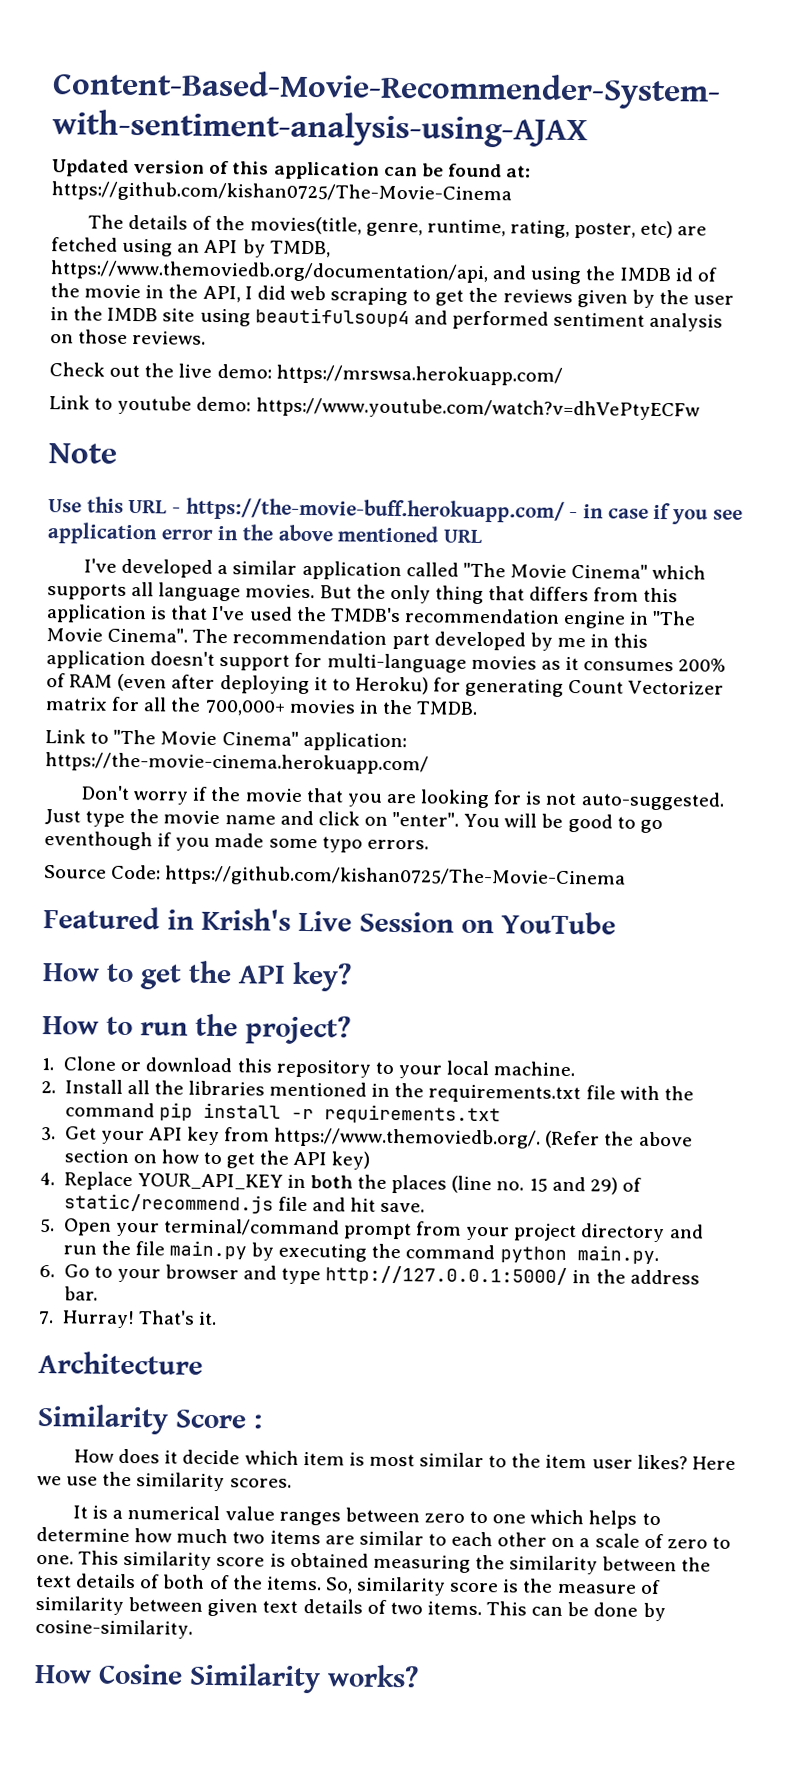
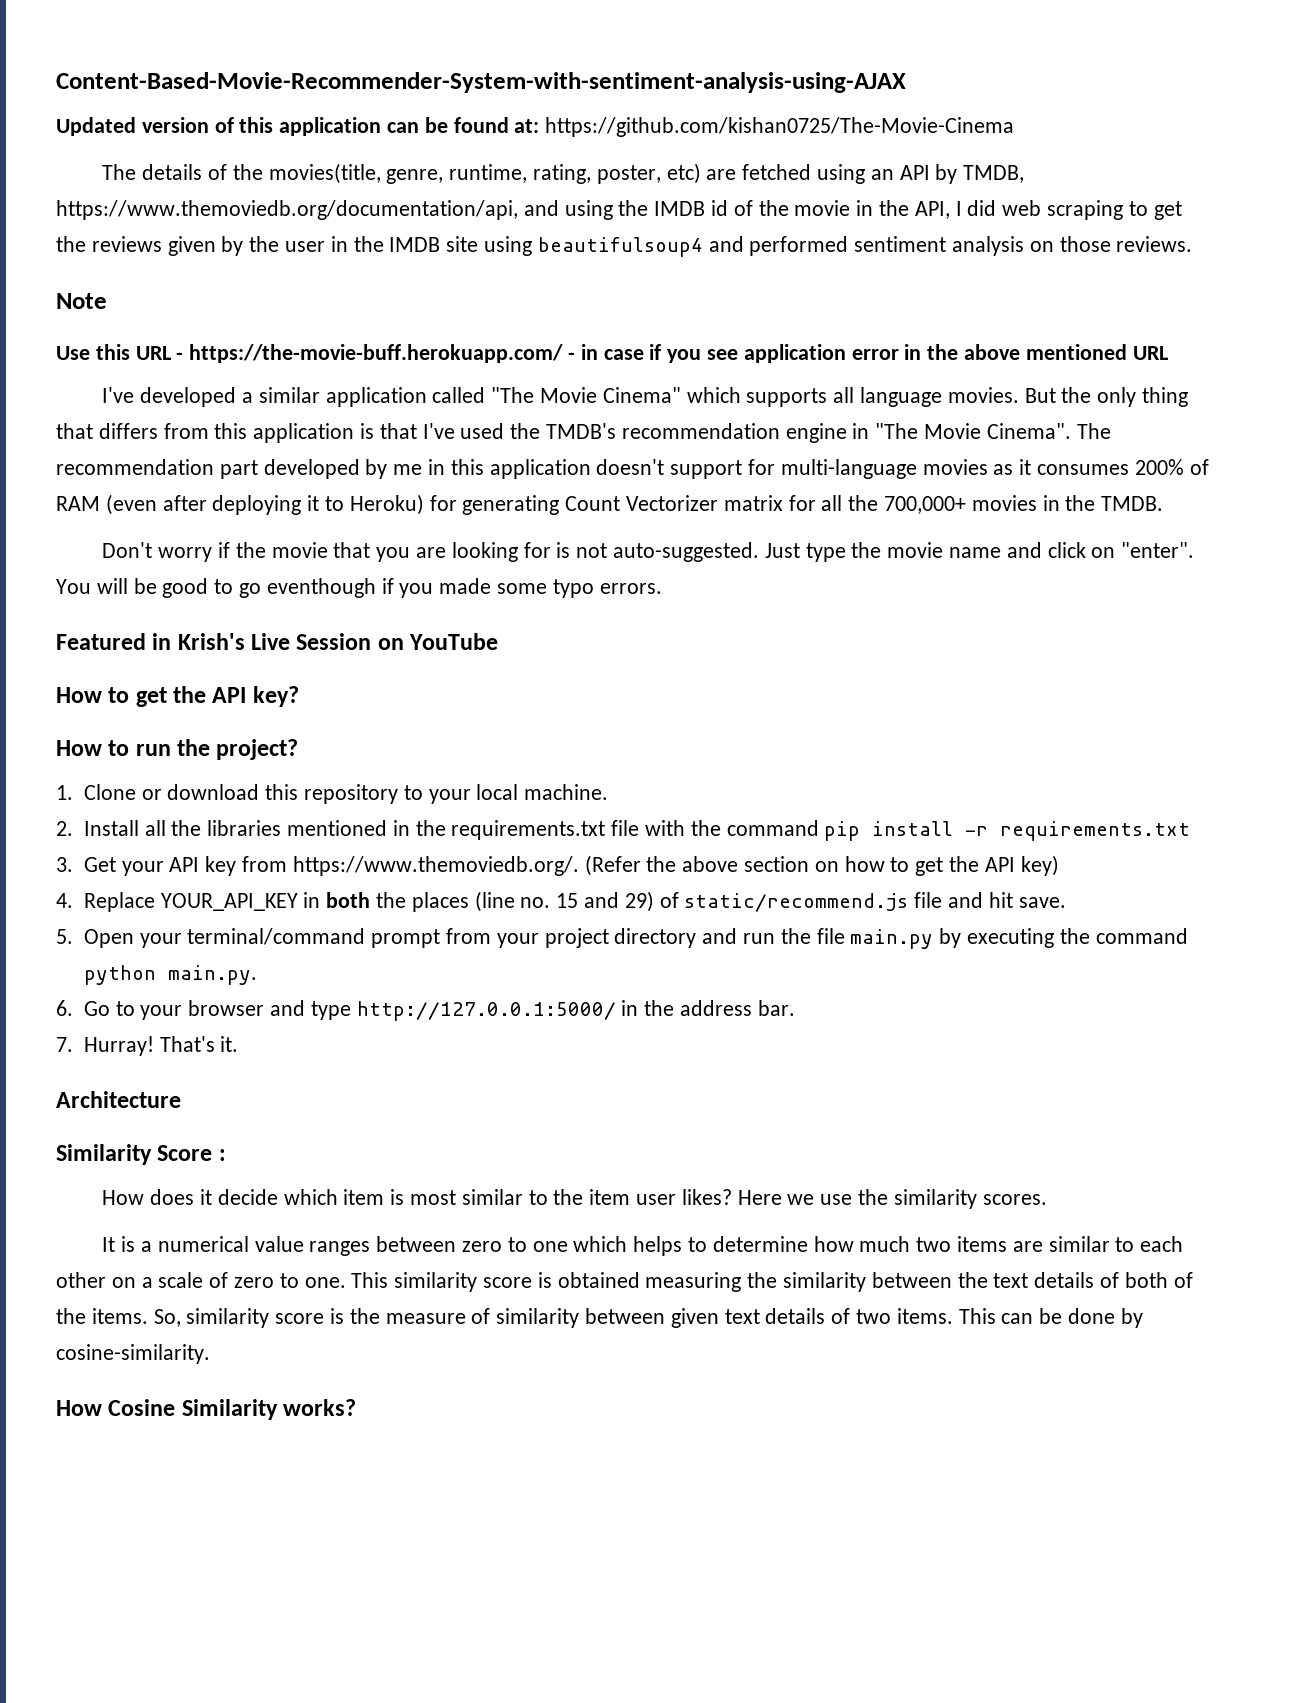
[49,362,563,386] [49,395,701,421] // Check out the live demo: https://mrswsa.herokuapp.com/ // Link to youtube demo: https://www.youtube.com/watch?v=dhVePtyECFw -> (1193, 244) none
[45,729,407,752] [45,752,429,775] // Link to "The Movie Cinema" application: https://the-movie-cinema.herokuapp.com/ -> (1164, 503) none
[44,864,627,889] // Source Code: https://github.com/kishan0725/The-Movie-Cinema -> (662, 588) none

